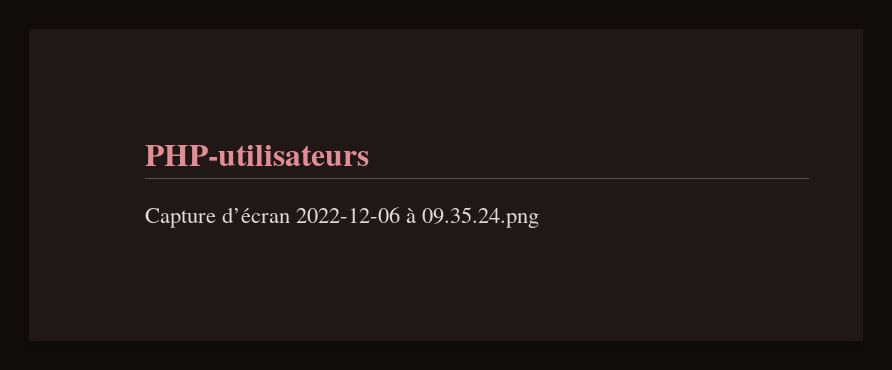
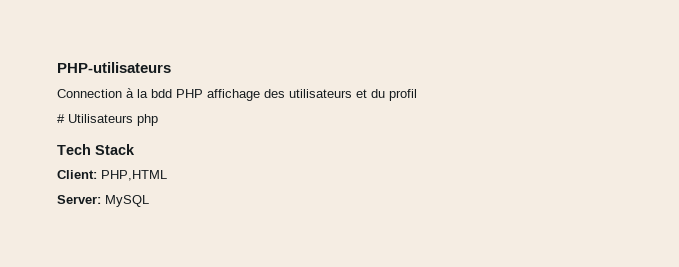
[145,207,540,228] Capture d’écran 2022-12-06 à 09.35.24.png -> [57,88,417,101] [57,114,158,126] [57,144,135,155] [57,170,167,181] [57,195,149,207] Connection à la bdd PHP affichage des utilisateurs et du profil // # Utilisateurs php // Tech Stack // Client: PHP,HTML // Server: MySQL

